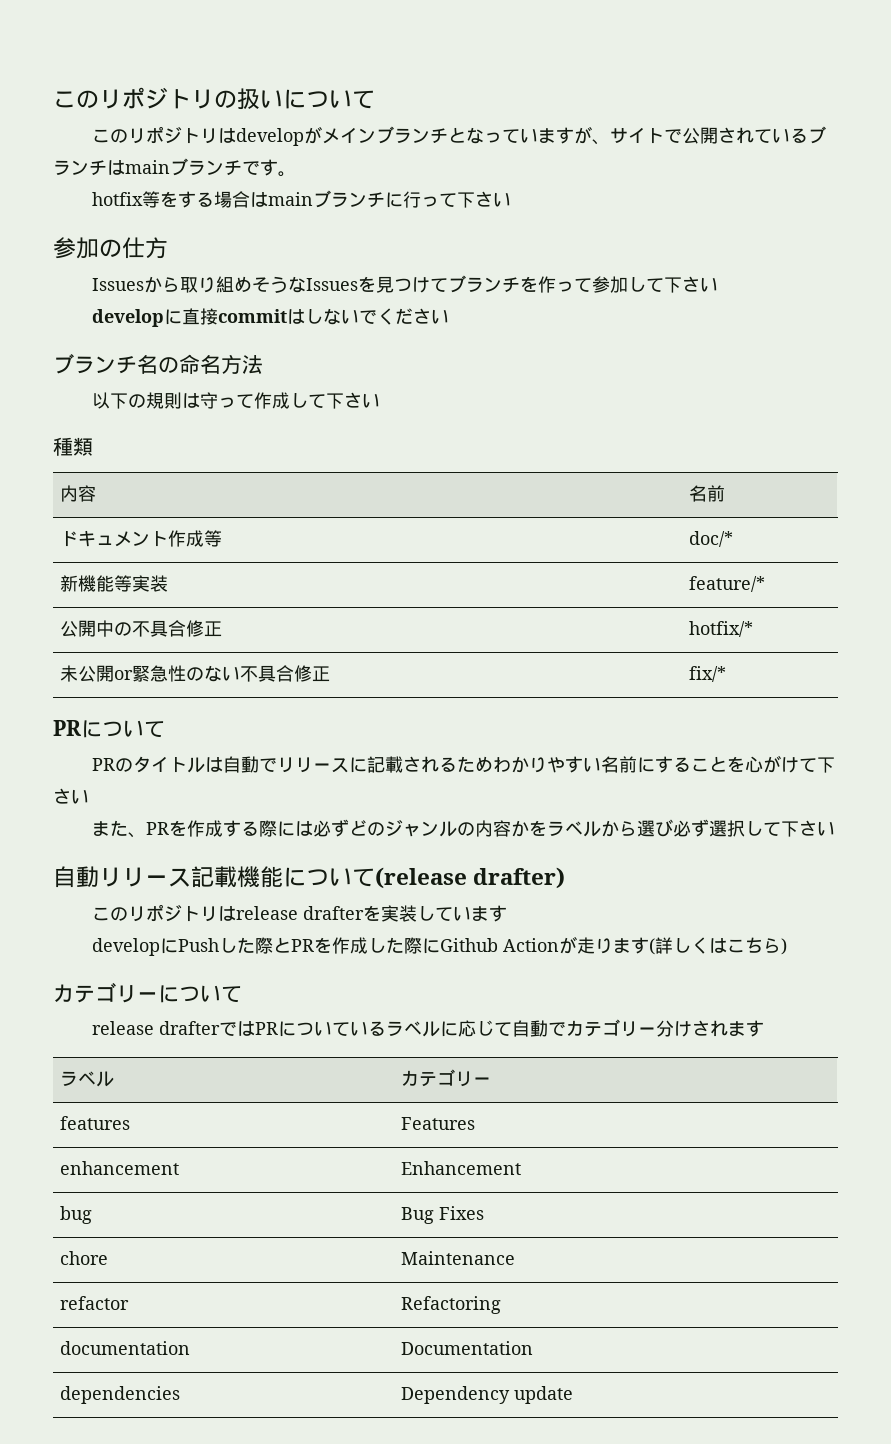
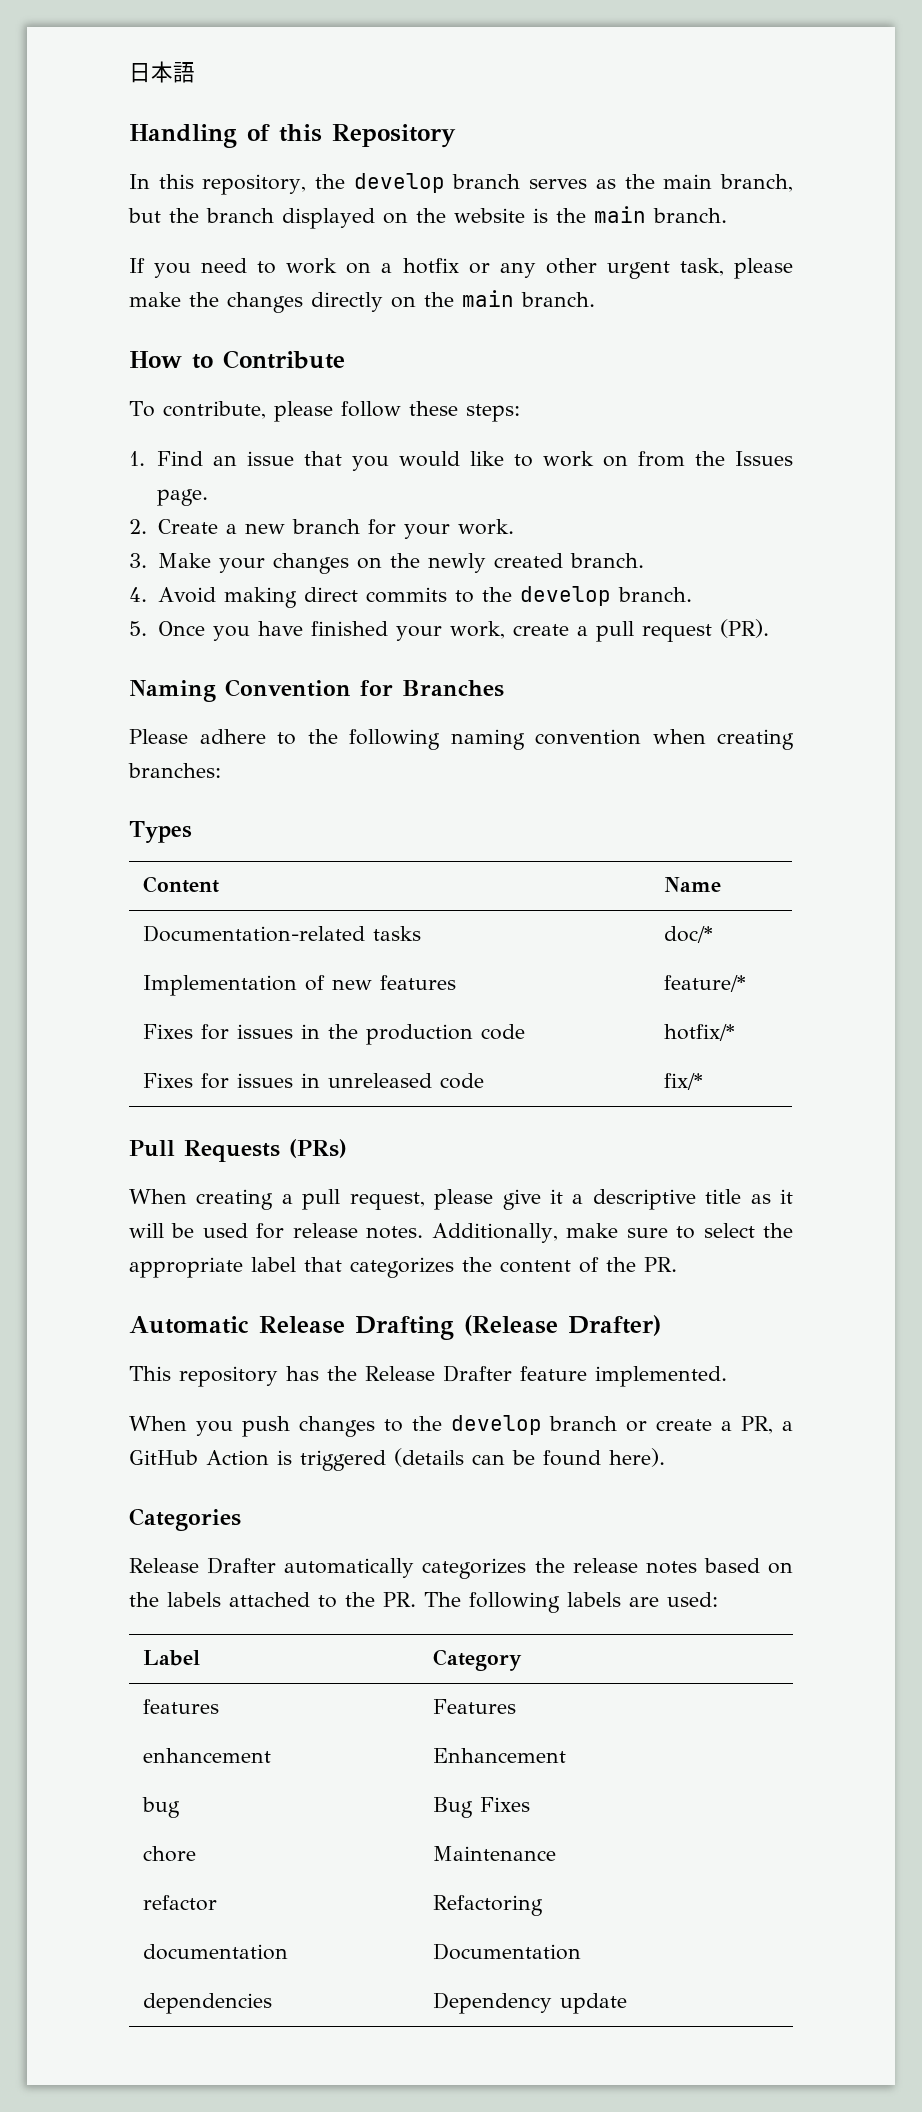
[53,87,375,110] [91,126,826,146] [53,158,296,177] [91,190,511,208] [53,237,168,259] [91,275,718,293] [91,308,449,327] [53,354,263,374] [91,392,380,409] [53,437,93,456] [60,485,97,502] [689,485,726,502] [60,530,223,547] [689,531,734,547] [60,575,169,592] [689,576,766,592] [60,620,223,637] [689,621,754,637] [60,665,331,682] [689,666,727,682] [53,720,165,738] [91,755,835,773] [53,788,89,804] [91,819,835,838] [53,866,566,889] [91,904,507,922] [91,936,787,956] [53,982,242,1003] [91,1019,764,1037] [60,1071,115,1087] [401,1069,492,1087] このリポジトリの扱いについて // このリポジトリはdevelopがメインブランチとなっていますが、サイトで公開されているブランチはmainブランチです。 // hotfix等をする場合はmainブランチに行って下さい // 参加の仕方 // Issuesから取り組めそうなIssuesを見つけてブランチを作って参加して下さい // developに直接commitはしないでください // ブランチ名の命名方法 // 以下の規則は守って作成して下さい // 種類 // 内容 | 名前 // ドキュメント作成等 | doc/* // 新機能等実装 | feature/* // 公開中の不具合修正 | hotfix/* // 未公開or緊急性のない不具合修正 | fix/* // PRについて // PRのタイトルは自動でリリースに記載されるためわかりやすい名前にすることを心がけて下さい // また、PRを作成する際には必ずどのジャンルの内容かをラベルから選び必ず選択して下さい // 自動リリース記載機能について(release drafter) // このリポジトリはrelease drafterを実装しています // developにPushした際とPRを作成した際にGithub Actionが走ります(詳しくはこちら) // カテゴリーについて // release drafterではPRについているラベルに応じて自動でカテゴリー分けされます // ラベル | カテゴリー -> [129,61,195,83] [129,124,456,148] [129,173,793,195] [128,206,727,229] [129,258,794,279] [129,290,595,313] [129,350,345,369] [129,401,520,422] [129,451,793,471] [156,489,208,506] [129,519,514,539] [129,553,644,574] [129,586,692,608] [129,619,769,642] [129,679,504,702] [129,729,794,750] [128,763,221,778] [129,821,192,843] [142,876,219,893] [663,877,721,892] [142,925,421,942] [663,926,713,943] [142,975,456,996] [663,975,746,992] [142,1024,525,1045] [663,1024,735,1041] [142,1073,484,1089] [663,1073,703,1090] [129,1139,347,1162] [129,1189,793,1210] [129,1223,794,1243] [129,1257,677,1278] [129,1315,661,1340] [129,1365,727,1387] [129,1415,793,1437] [129,1448,665,1471] [129,1508,241,1531] [129,1557,793,1579] [129,1592,718,1613] [142,1650,200,1666] [432,1649,522,1671] 日本語 // Handling of this Repository // In this repository, the develop branch serves as the main branch, but the branch displayed on the website is the main branch. // If you need to work on a hotfix or any other urgent task, please make the changes directly on the main branch. // How to Contribute // To contribute, please follow these steps: // 1. Find an issue that you would like to work on from the Issues page. // 2. Create a new branch for your work. // 3. Make your changes on the newly created branch. // 4. Avoid making direct commits to the develop branch. // 5. Once you have finished your work, create a pull request (PR). // Naming Convention for Branches // Please adhere to the following naming convention when creating branches: // Types // Content | Name // Documentation-related tasks | doc/* // Implementation of new features | feature/* // Fixes for issues in the production code | hotfix/* // Fixes for issues in unreleased code | fix/* // Pull Requests (PRs) // When creating a pull request, please give it a descriptive title as it will be used for release notes. Additionally, make sure to select the appropriate label that categorizes the content of the PR. // Automatic Release Drafting (Release Drafter) // This repository has the Release Drafter feature implemented. // When you push changes to the develop branch or create a PR, a GitHub Action is triggered (details can be found here). // Categories // Release Drafter automatically categorizes the release notes based on the labels attached to the PR. The following labels are used: // Label | Category

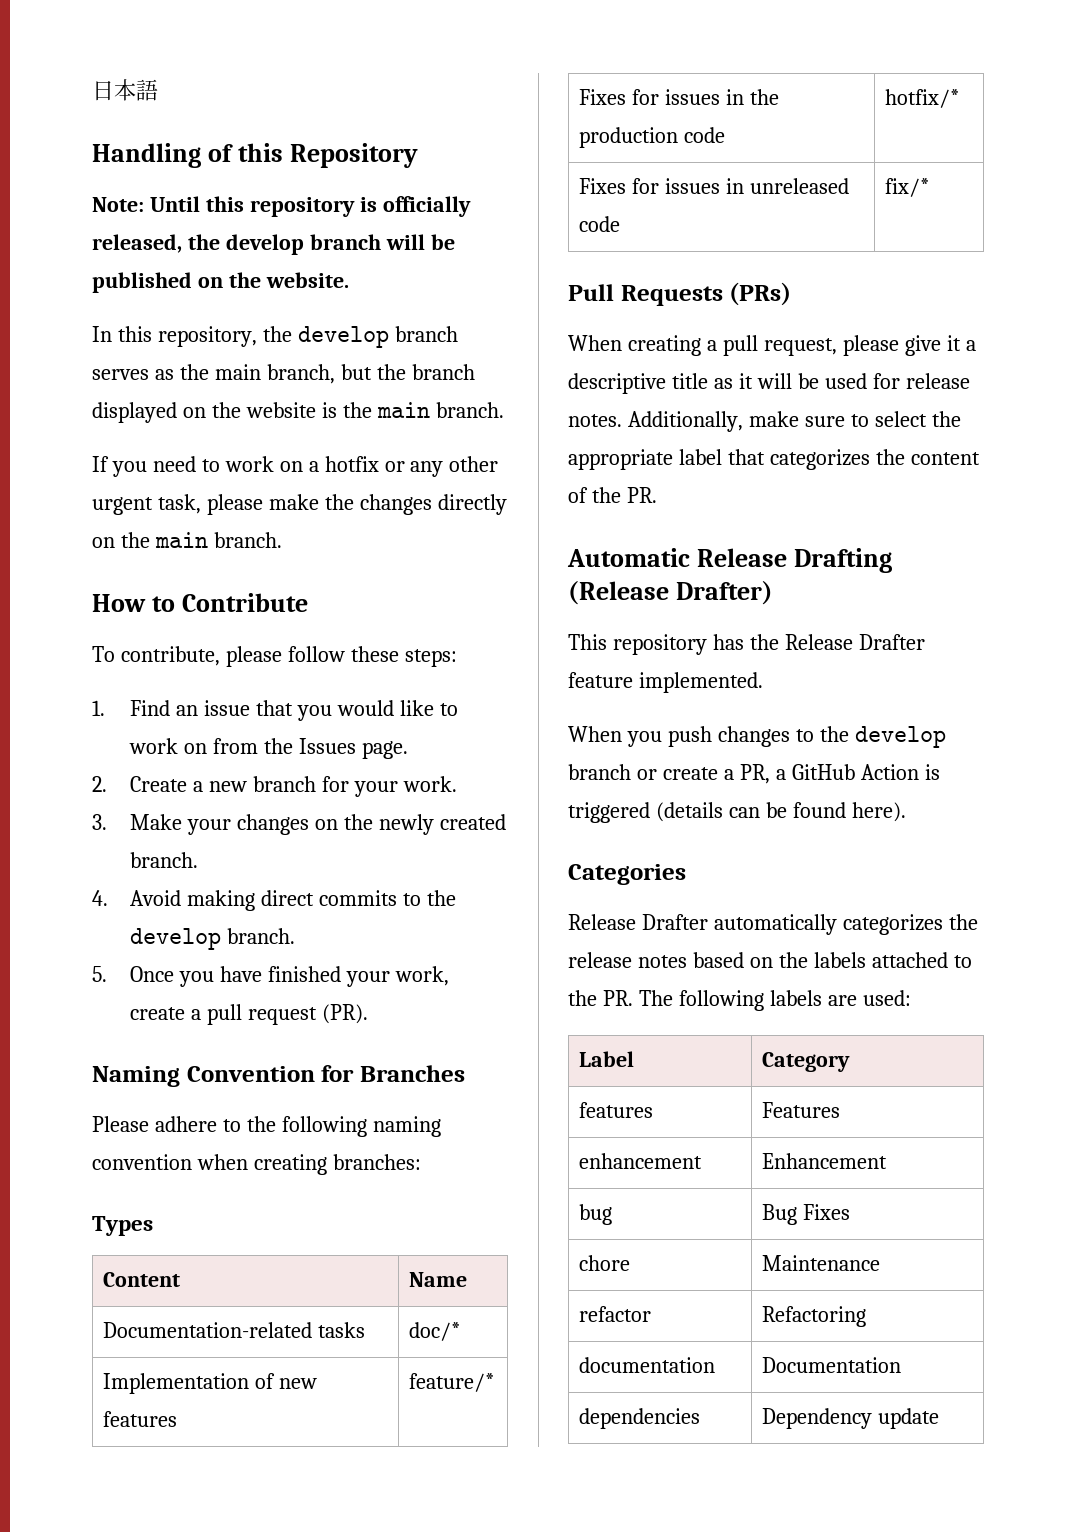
(456, 136) none -> [92,196,471,217] [92,234,455,255] [92,272,349,293] // Note: Until this repository is officially released, the develop branch will be published on the website.

